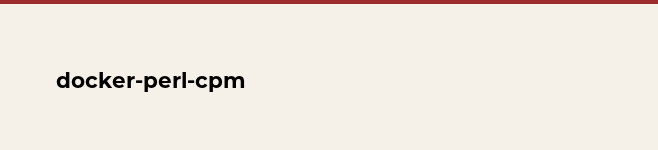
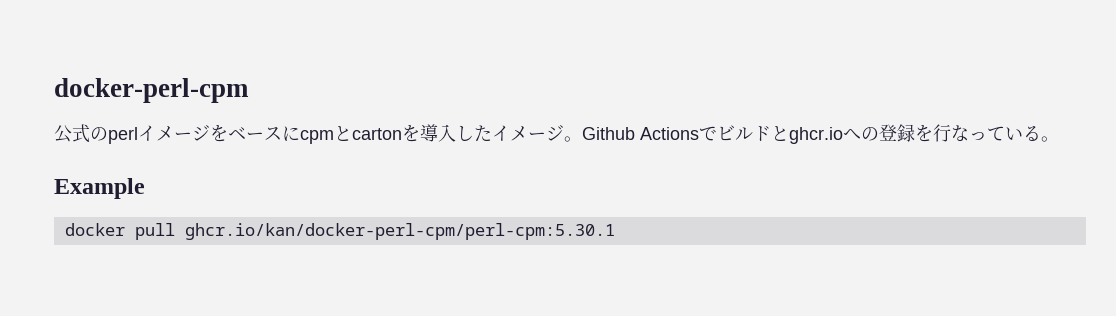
(246, 82) none -> [54,124,1059,144] [54,178,145,199] [64,223,615,240] // 公式のperlイメージをベースにcpmとcartonを導入したイメージ。Github Actionsでビルドとghcr.ioへの登録を行なっている。 // Example // docker pull ghcr.io/kan/docker-perl-cpm/perl-cpm:5.30.1

